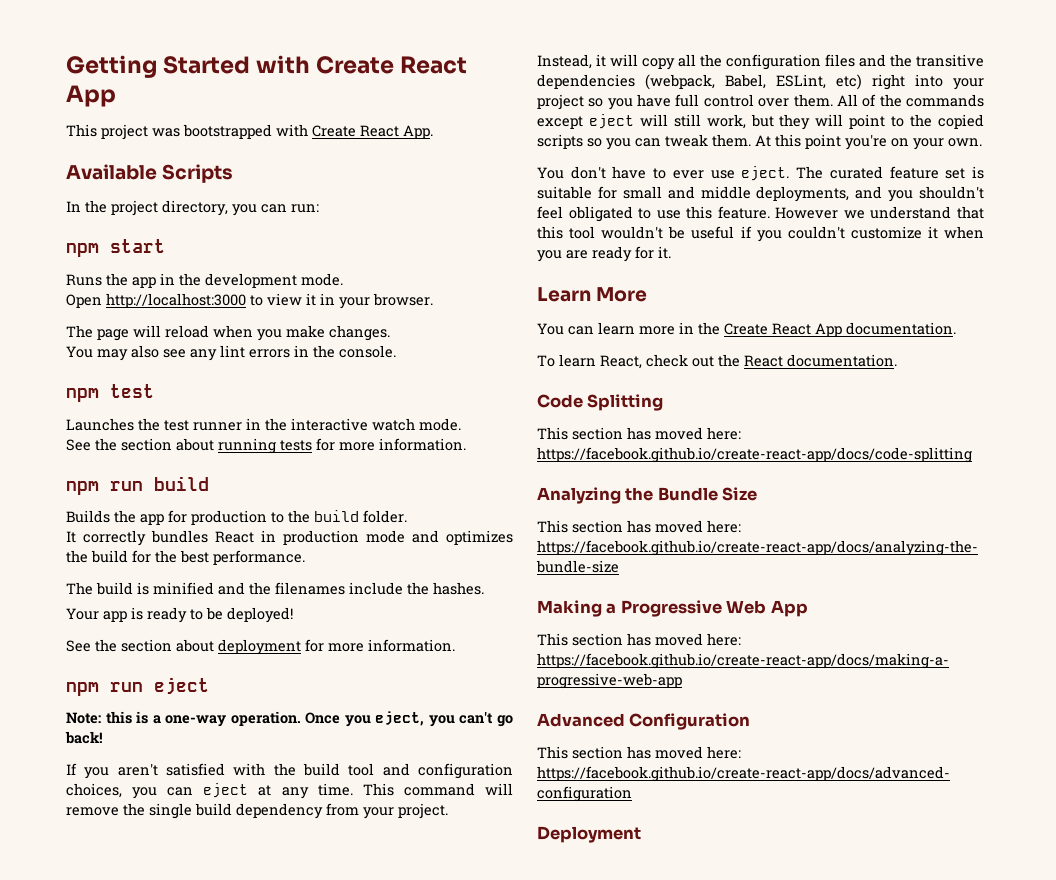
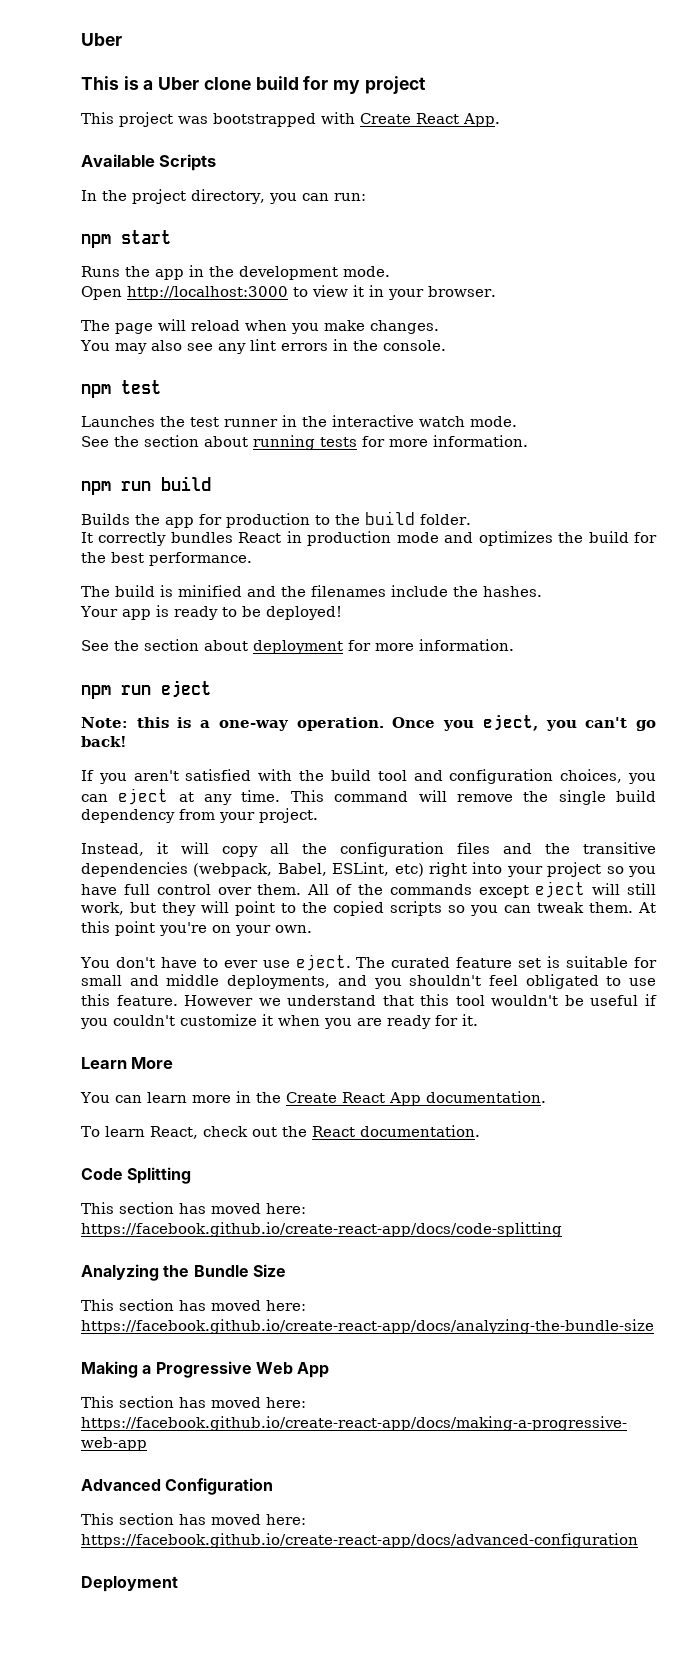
[66,55,468,78] [66,85,116,107] Getting Started with Create React App -> [81,33,122,46] [81,76,426,94] Uber // This is a Uber clone build for my project

